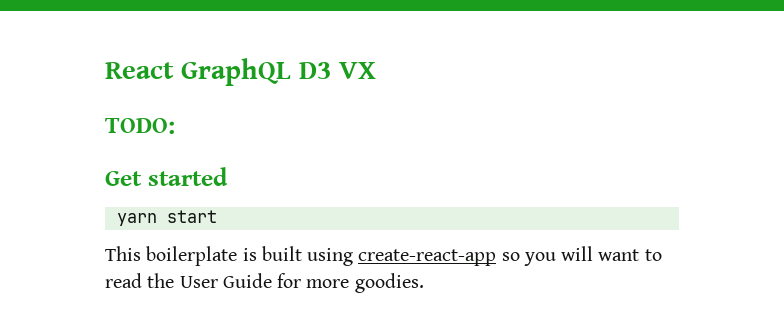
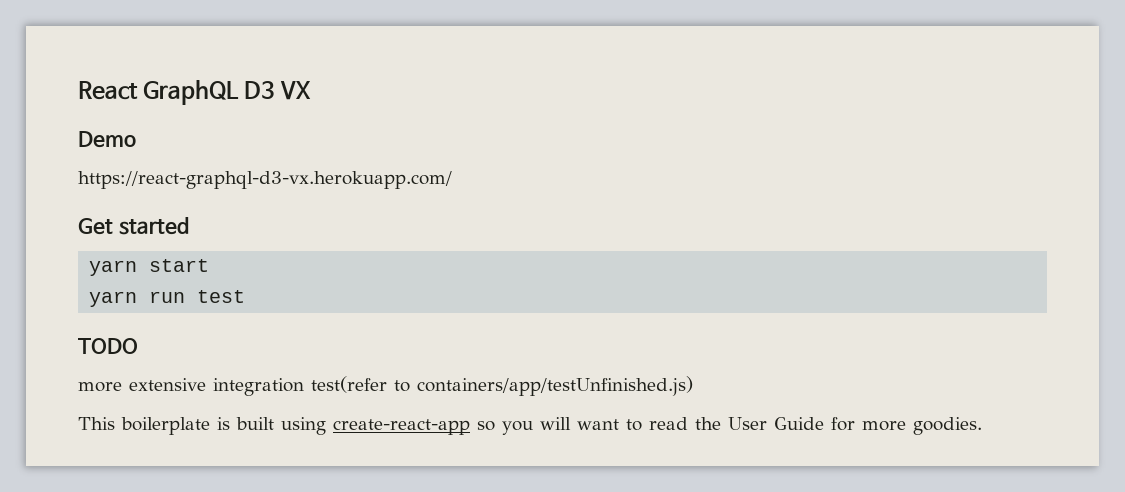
[105,118,175,134] TODO: -> [78,131,136,148] [78,171,452,189] Demo // https://react-graphql-d3-vx.herokuapp.com/
(217, 216) none -> [89,290,246,307] [78,338,138,354] [78,376,693,396] // yarn run test // TODO // more extensive integration test(refer to containers/app/testUnfinished.js)

